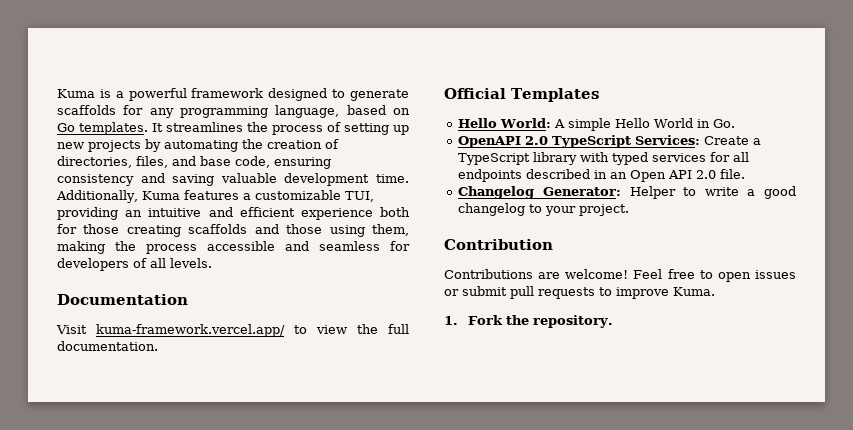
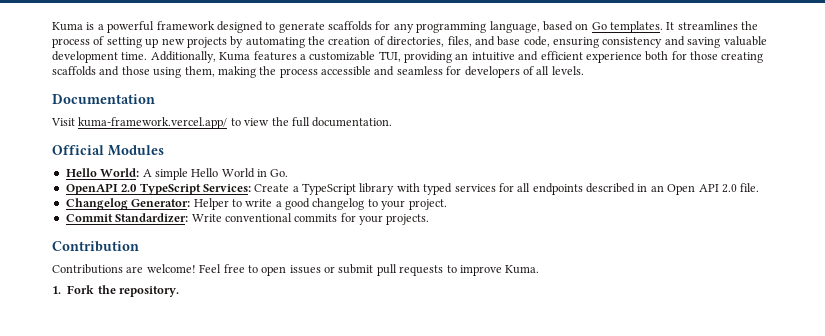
[511,88,599,102] Templates -> [108,145,164,156] Modules
(630, 210) none -> [65,213,430,225] // Commit Standardizer: Write conventional commits for your projects.

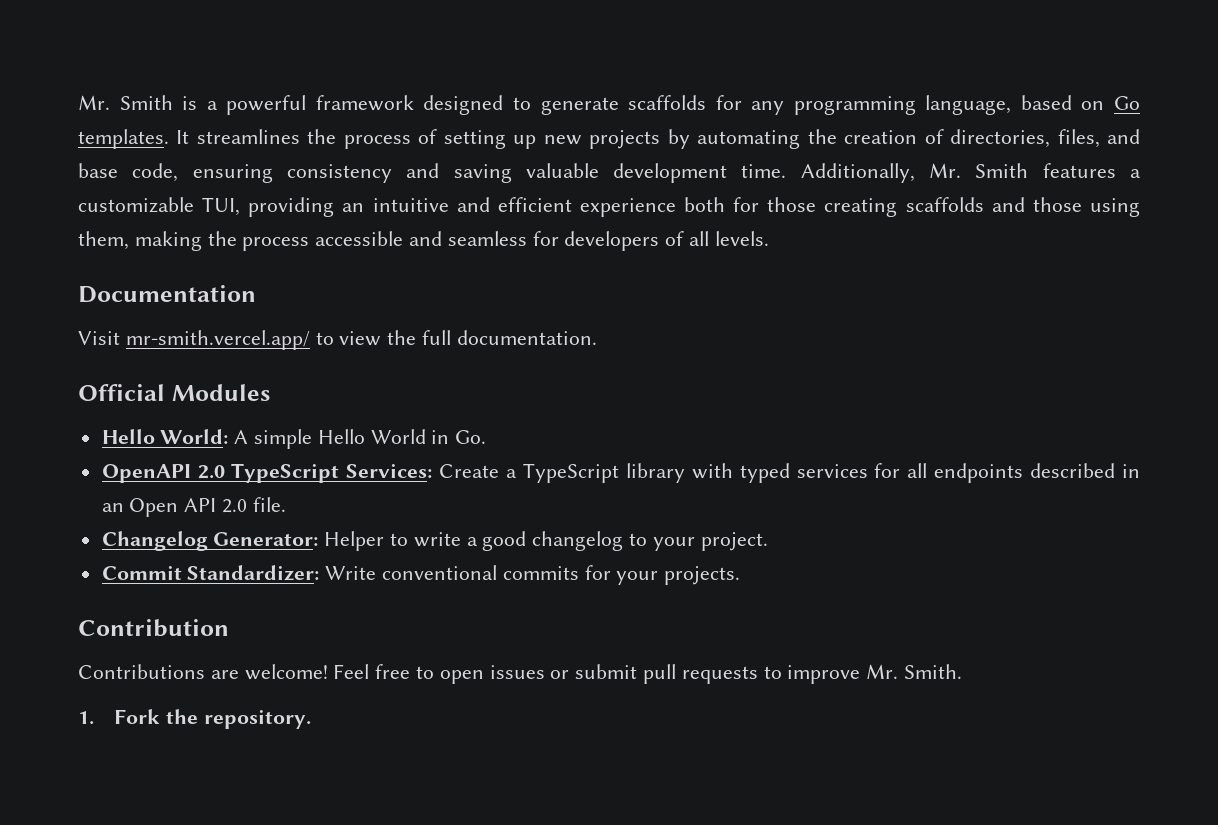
[52,22,83,31] Kuma -> [78,95,173,110] Mr. Smith
[219,52,251,61] Kuma -> [929,163,1029,178] Mr. Smith
[78,117,228,129] kuma-framework.vercel.app/ -> [125,330,310,350] mr-smith.vercel.app/
[505,265,540,274] Kuma. -> [866,664,963,679] Mr. Smith.

